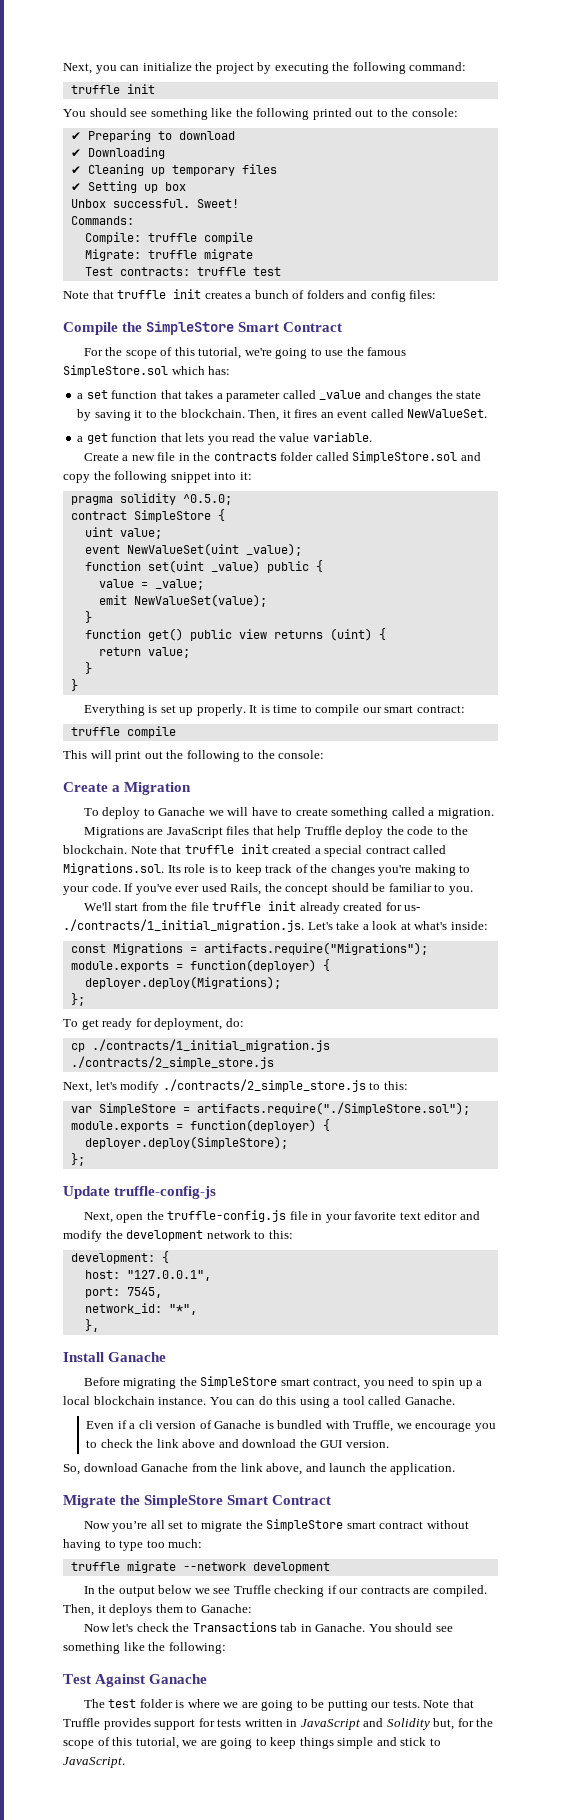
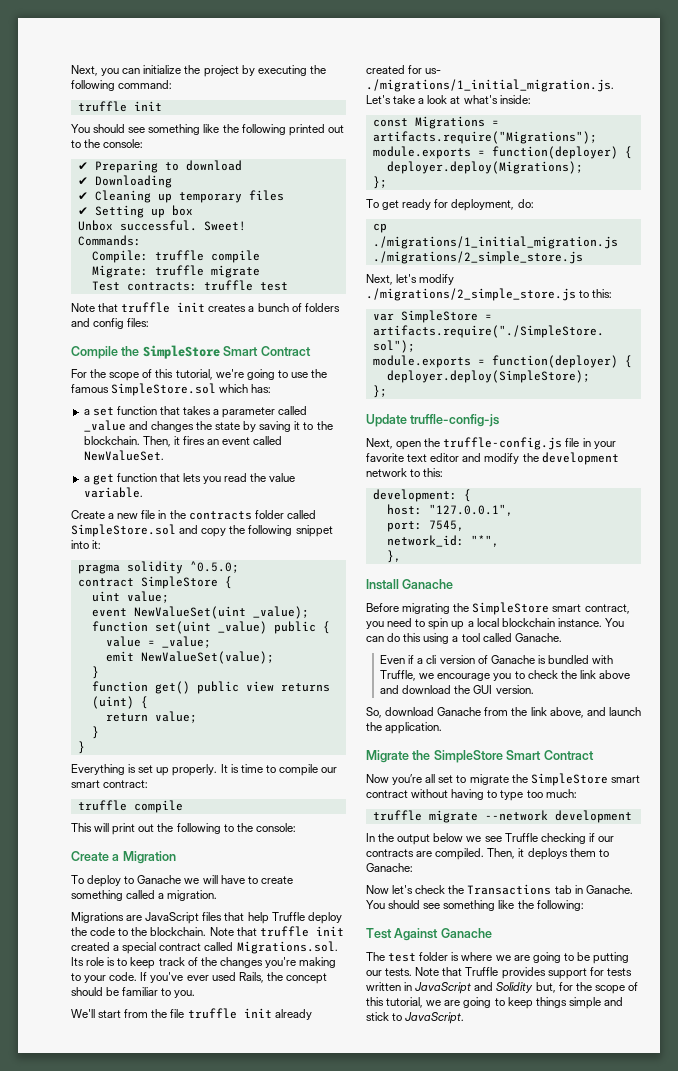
[63,919,304,932] ./contracts/1_initial_migration.js. -> [366,79,614,92] ./migrations/1_initial_migration.js.
[91,1039,330,1052] [70,1056,274,1069] ./contracts/1_initial_migration.js ./contracts/2_simple_store.js -> [372,236,618,249] [372,251,583,264] ./migrations/1_initial_migration.js ./migrations/2_simple_store.js
[162,1079,366,1092] ./contracts/2_simple_store.js -> [366,288,576,301] ./migrations/2_simple_store.js

